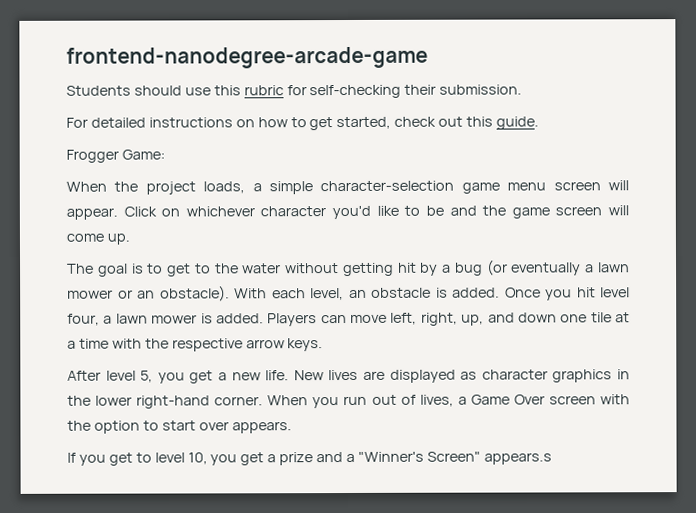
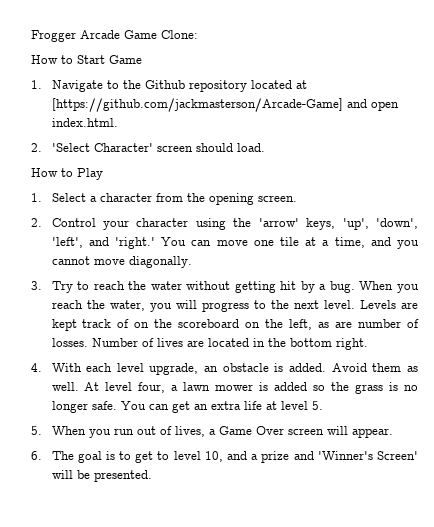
[66,46,428,69] [66,84,523,99] [66,116,540,131] [66,149,165,163] [66,180,629,195] [66,205,630,220] [66,233,130,245] [67,263,211,277] frontend-nanodegree-arcade-game // Students should use this rubric for self-checking their submission. // For detailed instructions on how to get started, check out this guide. // Frogger Game: // When the project loads, a simple character-selection game menu screen will appear. Click on whichever character you'd like to be and the game screen will come up. // The goal is to get to -> [31,30,198,42] [31,55,142,64] [31,80,307,92] [51,98,399,112] [51,118,118,127] [31,143,265,152] [31,168,103,180] [31,193,297,205] [31,218,418,230] [51,237,420,249] [51,256,192,268] [31,281,125,293] Frogger Arcade Game Clone: // How to Start Game // 1. Navigate to the Github repository located at [https://github.com/jackmasterson/Arcade-Game] and open index.html. // 2. 'Select Character' screen should load. // How to Play // 1. Select a character from the opening screen. // 2. Control your character using the 'arrow' keys, 'up', 'down', 'left', and 'right.' You can move one tile at a time, and you cannot move diagonally. // 3. Try to reach
[454,259,630,276] [67,285,596,302] bug (or eventually a lawn mower or an obstacle). With each level, an obstacle is added. Once you hit -> [329,281,419,293] [51,300,419,312] [51,319,420,331] [51,338,368,350] [31,363,418,375] [51,382,100,391] bug. When you reach the water, you will progress to the next level. Levels are kept track of on the scoreboard on the left, as are number of losses. Number of lives are located in the bottom right. // 4. With each level upgrade, an obstacle is added. Avoid them as well. At
[215,312,630,327] [67,338,324,352] [67,369,631,384] [67,395,264,409] added. Players can move left, right, up, and down one tile at a time with the respective arrow keys. // After level 5, you get a new life. New lives are displayed as character graphics in the lower right-hand corner. -> [274,382,419,394] [51,401,323,413] [31,426,42,435] added so the grass is no longer safe. You can get an extra life at level 5. // 5.
[599,394,630,405] [67,420,292,434] [67,452,106,466] with the option to start over appears. // If you -> [326,426,393,438] [31,451,132,463] will appear. // 6. The goal is to
[210,452,265,466] you get -> [227,451,248,460] and
[346,451,552,465] a "Winner's Screen" appears.s -> [317,451,419,460] [51,470,152,482] 'Winner's Screen' will be presented.

